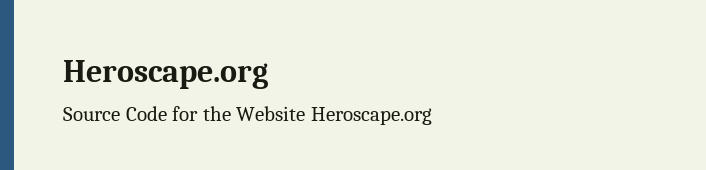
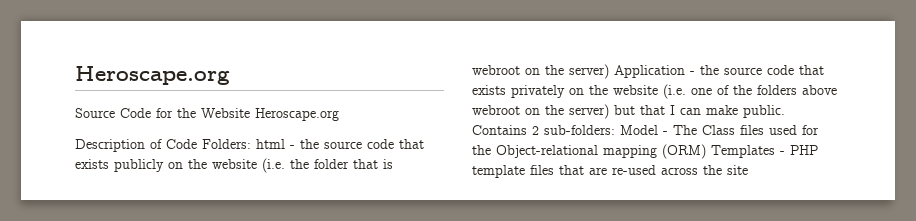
(432, 116) none -> [75,139,424,152] [75,158,393,173] [472,64,824,79] [472,84,837,99] [472,104,785,119] [472,125,819,135] [472,144,818,159] [472,165,748,178] // Description of Code Folders: html - the source code that exists publicly on the website (i.e. the folder that is webroot on the server) Application - the source code that exists privately on the website (i.e. one of the folders above webroot on the server) but that I can make public. Contains 2 sub-folders: Model - The Class files used for the Object-relational mapping (ORM) Templates - PHP template files that are re-used across the site

